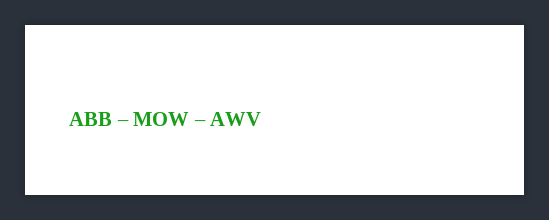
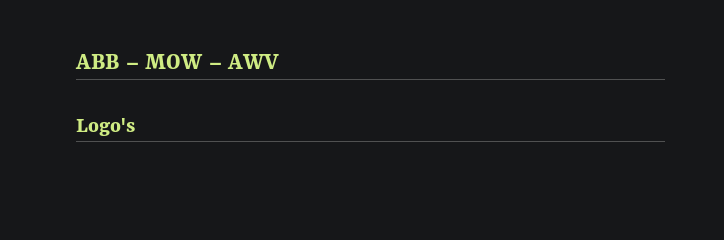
(262, 119) none -> [76,118,135,136] // Logo's

